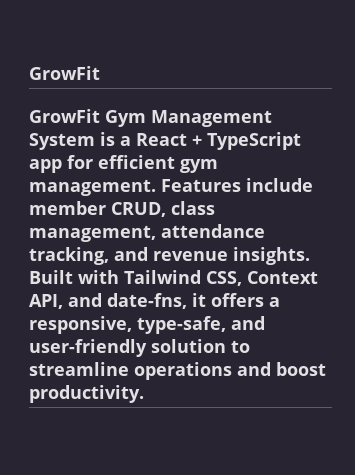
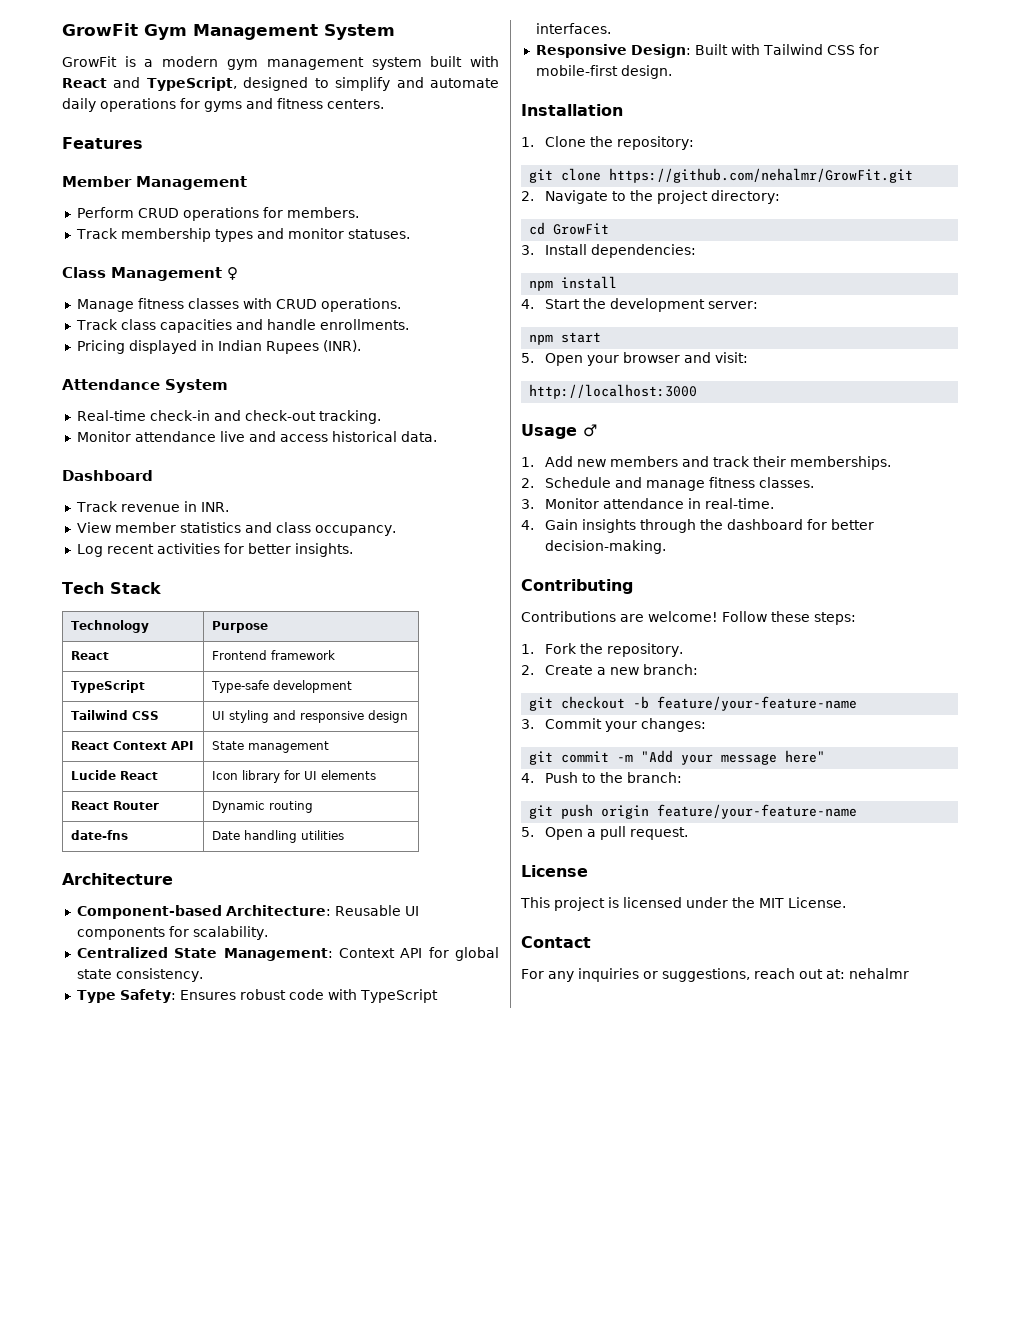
[29,66,100,80] [29,109,100,123] GrowFit // GrowFit -> [62,23,138,36] GrowFit
(95, 141) none -> [62,56,117,67] // GrowFit
[136,132,301,150] [29,155,218,173] [29,178,313,196] [29,201,215,217] [29,224,265,242] [29,247,310,265] [29,270,318,286] [29,293,280,309] [29,316,265,334] [29,339,250,357] [29,362,326,380] [29,385,144,403] React + TypeScript app for efficient gym management. Features include member CRUD, class management, attendance tracking, and revenue insights. Built with Tailwind CSS, Context API, and date-fns, it offers a responsive, type-safe, and user-friendly solution to streamline operations and boost productivity. -> [162,56,499,70] [62,77,499,91] [62,98,384,112] [62,137,143,149] [62,176,247,190] [76,207,359,221] [75,228,410,242] [62,267,238,281] [76,298,401,312] [75,319,409,333] [76,340,361,354] [62,379,228,393] [76,410,381,424] [76,431,437,442] [62,470,153,481] [75,501,229,512] [76,522,396,536] [76,543,353,557] [62,582,161,594] [70,620,149,633] [211,621,268,633] [70,651,109,660] [211,650,335,660] [70,680,145,693] [210,680,352,693] [70,710,159,720] [211,710,408,723] [70,741,193,750] [211,741,329,753] [70,770,158,780] [211,770,376,783] [70,801,159,810] [211,801,313,813] [70,830,128,840] [211,830,344,843] [62,873,173,885] [76,905,419,919] [76,926,268,940] [76,947,499,961] [76,968,203,982] [76,989,438,1003] [535,23,611,34] [535,44,879,58] [535,65,672,79] [521,104,623,116] [521,136,694,150] [529,168,914,183] [521,190,780,204] [529,222,610,235] [521,244,696,258] [529,276,618,291] [521,298,758,312] [529,332,602,345] [521,352,748,366] [529,384,698,399] [521,424,597,439] [521,456,891,470] [521,477,814,491] [521,498,774,509] [521,519,874,533] [544,540,666,554] [521,579,633,594] [521,611,856,625] [521,643,683,657] [521,664,698,675] [529,696,858,711] [521,718,706,732] [529,750,826,765] [521,772,682,783] [529,804,858,819] [521,826,688,840] [521,865,588,877] [520,897,846,911] [521,936,591,948] [521,968,909,982] modern gym management system built with React and TypeScript, designed to simplify and automate daily operations for gyms and fitness centers. // Features // Member Management // Perform CRUD operations for members. // Track membership types and monitor statuses. // Class Management ♀ // Manage fitness classes with CRUD operations. // Track class capacities and handle enrollments. // Pricing displayed in Indian Rupees (INR). // Attendance System // Real-time check-in and check-out tracking. // Monitor attendance live and access historical data. // Dashboard // Track revenue in INR. // View member statistics and class occupancy. // Log recent activities for better insights. // Tech Stack // Technology | Purpose // React | Frontend framework // TypeScript | Type-safe development // Tailwind CSS | UI styling and responsive design // React Context API | State management // Lucide React | Icon library for UI elements // React Router | Dynamic routing // date-fns | Date handling utilities // Architecture // Component-based Architecture: Reusable UI components for scalability. // Centralized State Management: Context API for global state consistency. // Type Safety: Ensures robust code with TypeScript interfaces. // Responsive Design: Built with Tailwind CSS for mobile-first design. // Installation // 1. Clone the repository: // git clone https://github.com/nehalmr/GrowFit.git // 2. Navigate to the project directory: // cd GrowFit // 3. Install dependencies: // npm install // 4. Start the development server: // npm start // 5. Open your browser and visit: // http://localhost:3000 // Usage ♂ // 1. Add new members and track their memberships. // 2. Schedule and manage fitness classes. // 3. Monitor attendance in real-time. // 4. Gain insights through the dashboard for better decision-making. // Contributing // Contributions are welcome! Follow these steps: // 1. Fork the repository. // 2. Create a new branch: // git checkout -b feature/your-feature-name // 3. Commit your changes: // git commit -m "Add your message here" // 4. Push to the branch: // git push origin feature/your-feature-name // 5. Open a pull request. // License // This project is licensed under the MIT License. // Contact // For any inquiries or suggestions, reach out at: nehalmr

